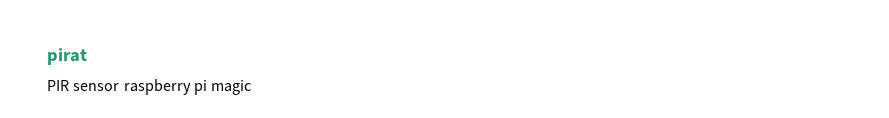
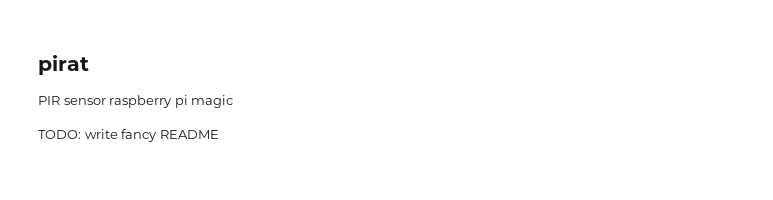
(252, 87) none -> [38,129,219,142] // TODO: write fancy README

